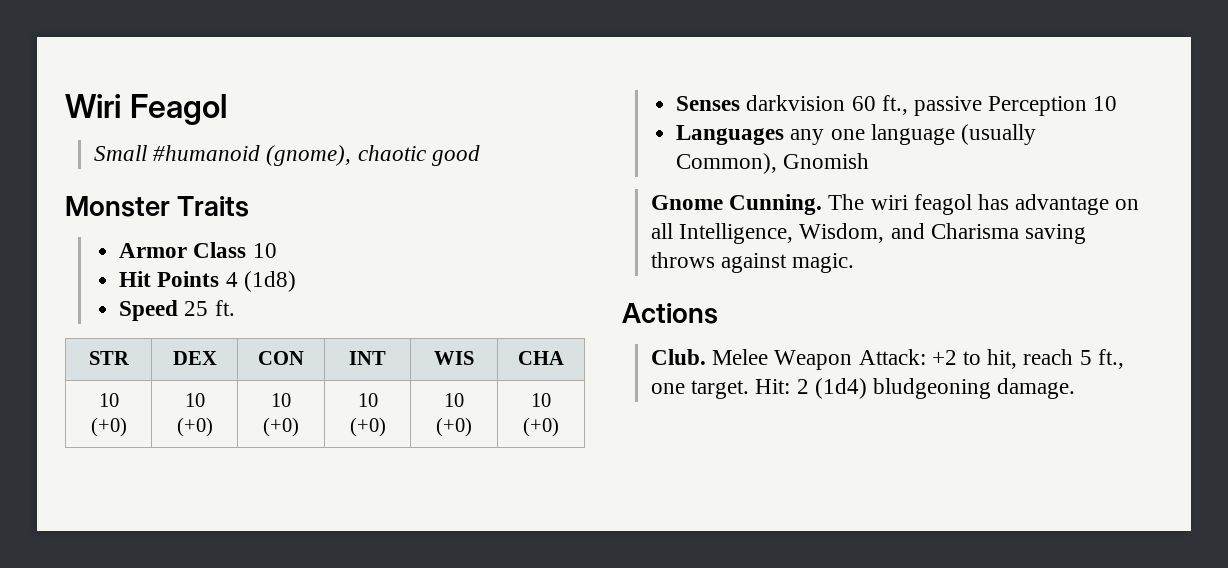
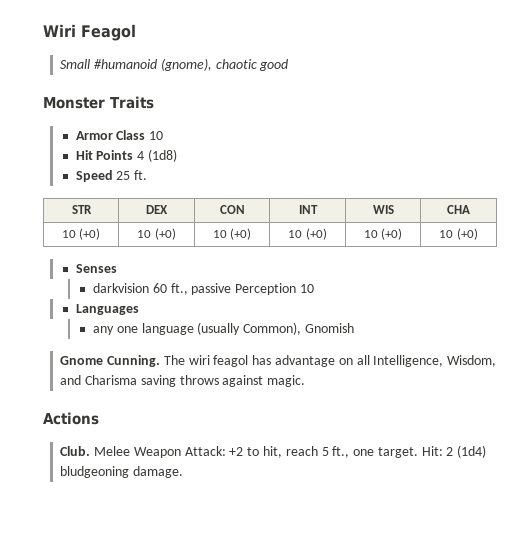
(741, 103) none -> (117, 268) //
(785, 135) none -> (139, 309) //

